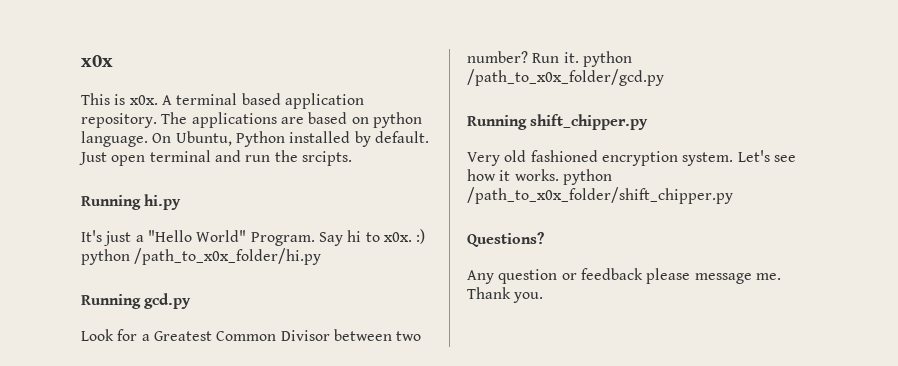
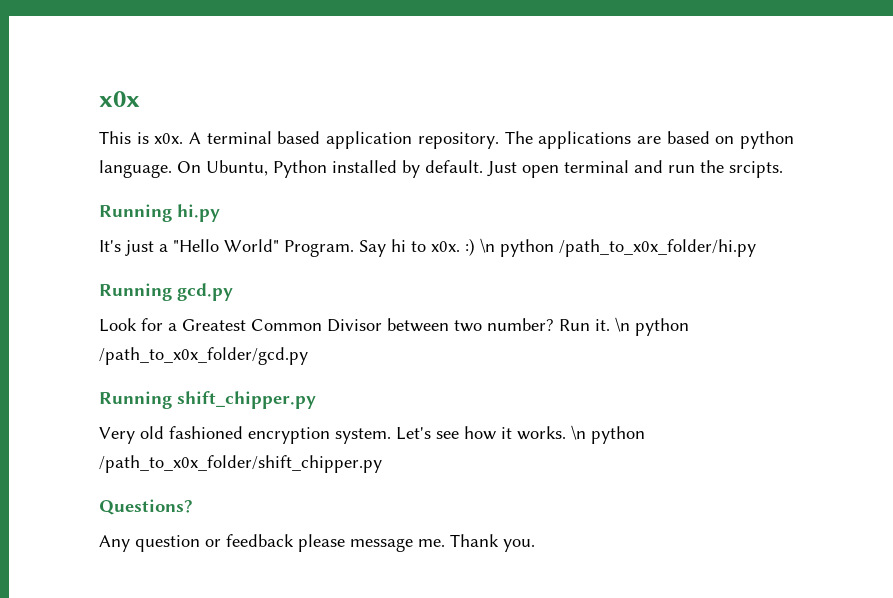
(426, 236) none -> [480,238,495,253] \n
(579, 57) none -> [615,317,630,332] \n
(559, 175) none -> [571,425,586,440] \n

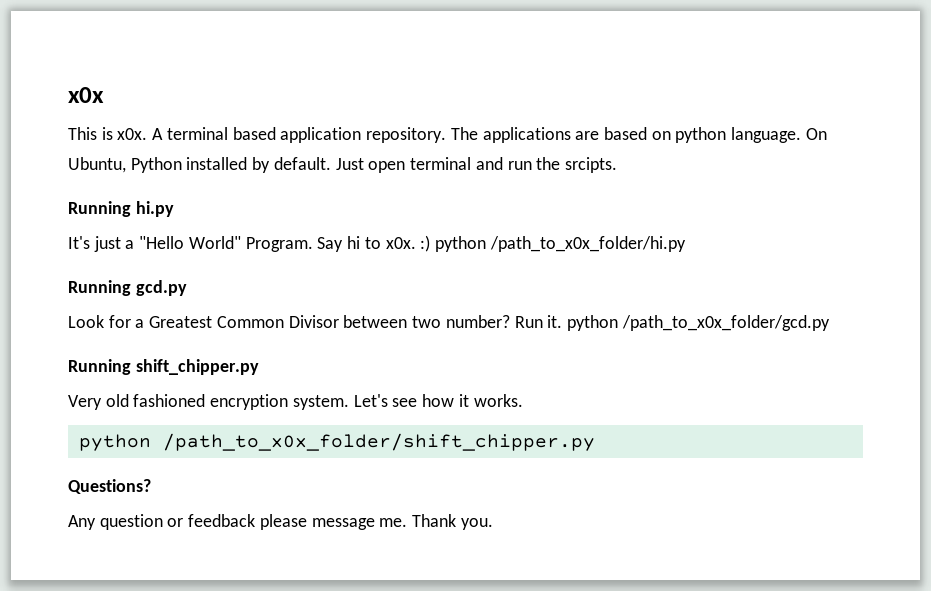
[480,238,495,253] \n -> (431, 243) none
[615,317,630,332] \n -> (563, 321) none
[571,425,586,440] \n -> (523, 400) //

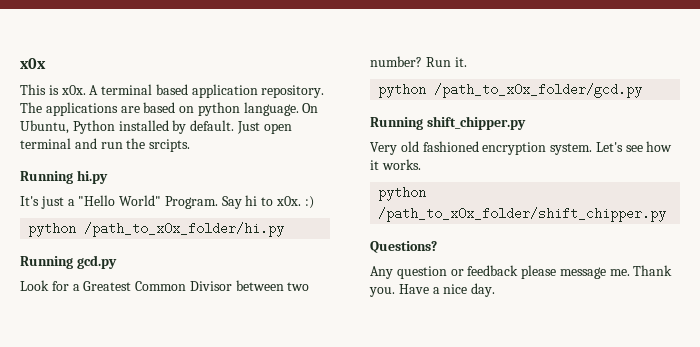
(431, 243) none -> (314, 202) //
(563, 321) none -> (467, 62) //
(493, 524) none -> [398,283,496,297] Have a nice day.

